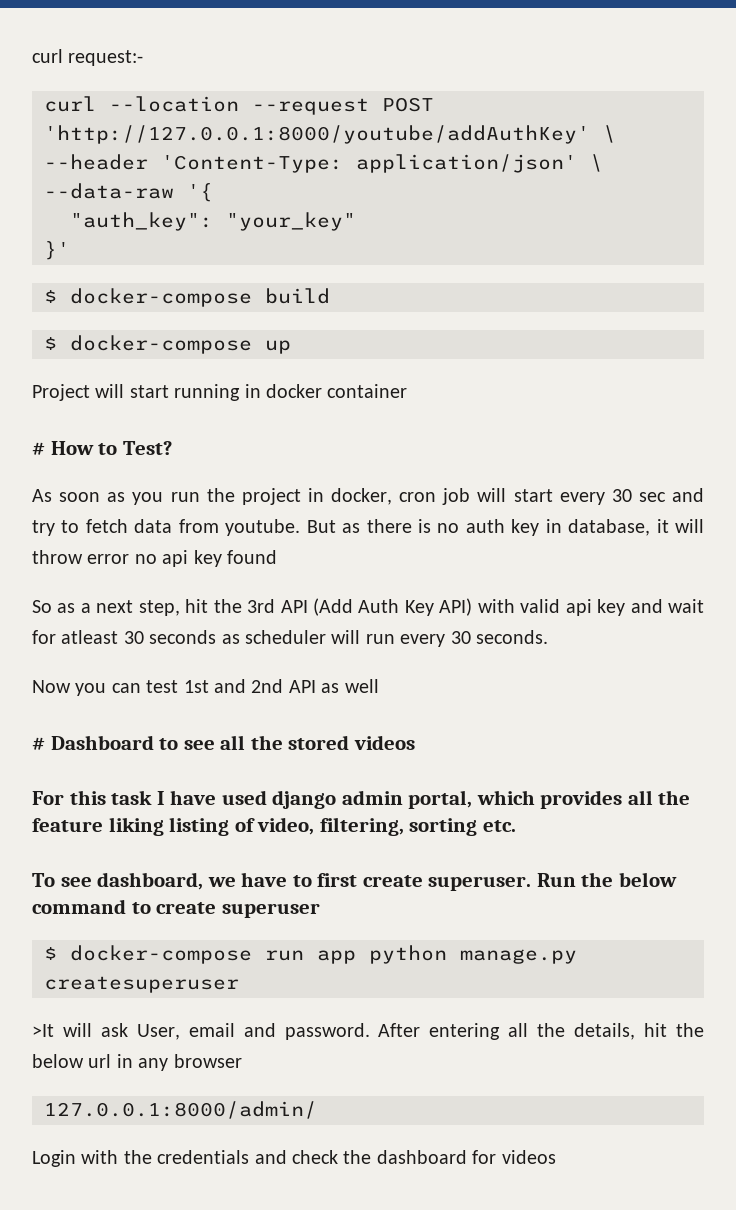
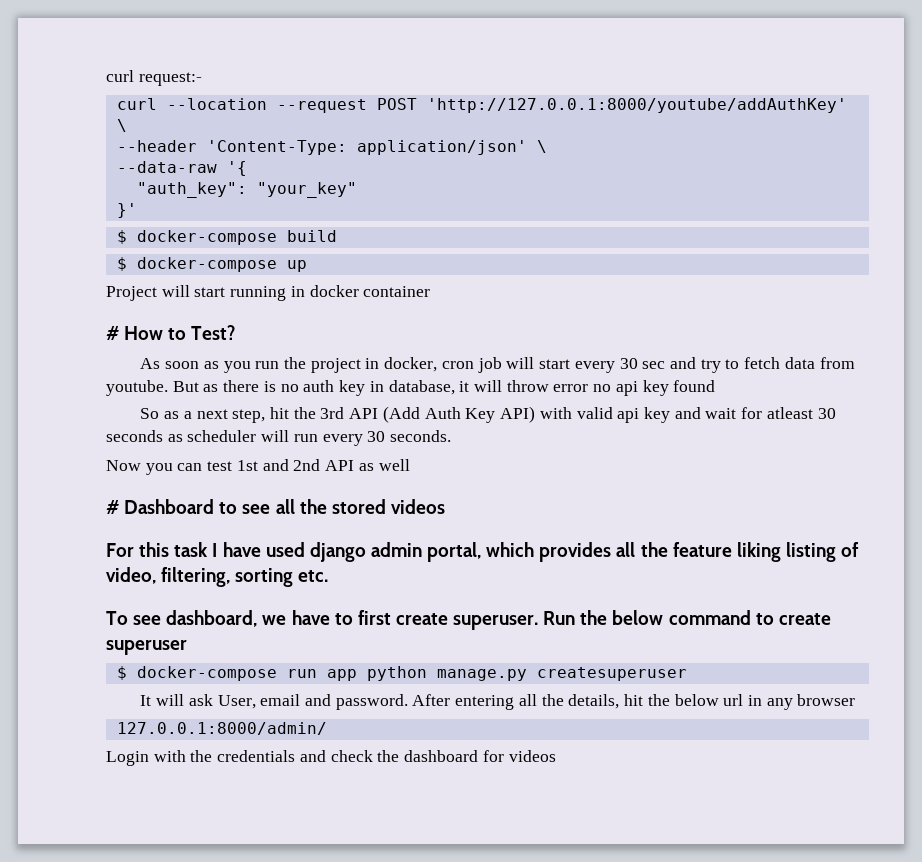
[32,1024,54,1037] >It -> [140,695,152,706] It

